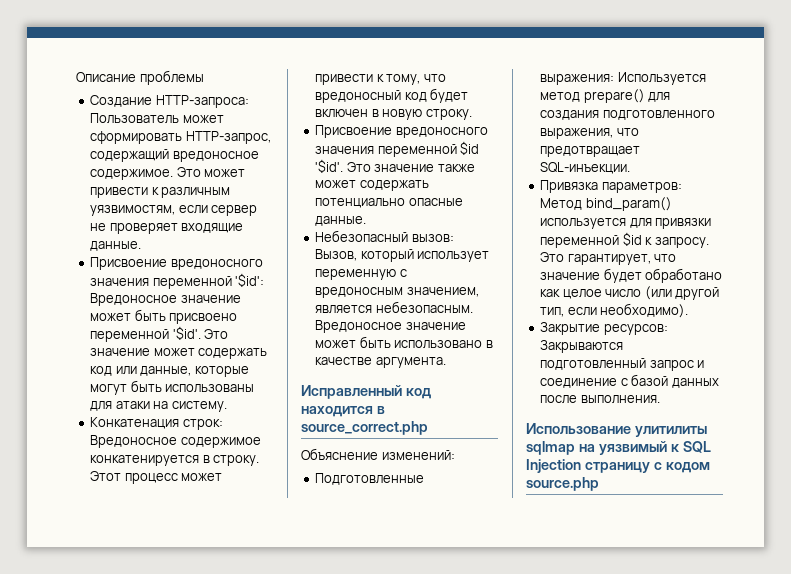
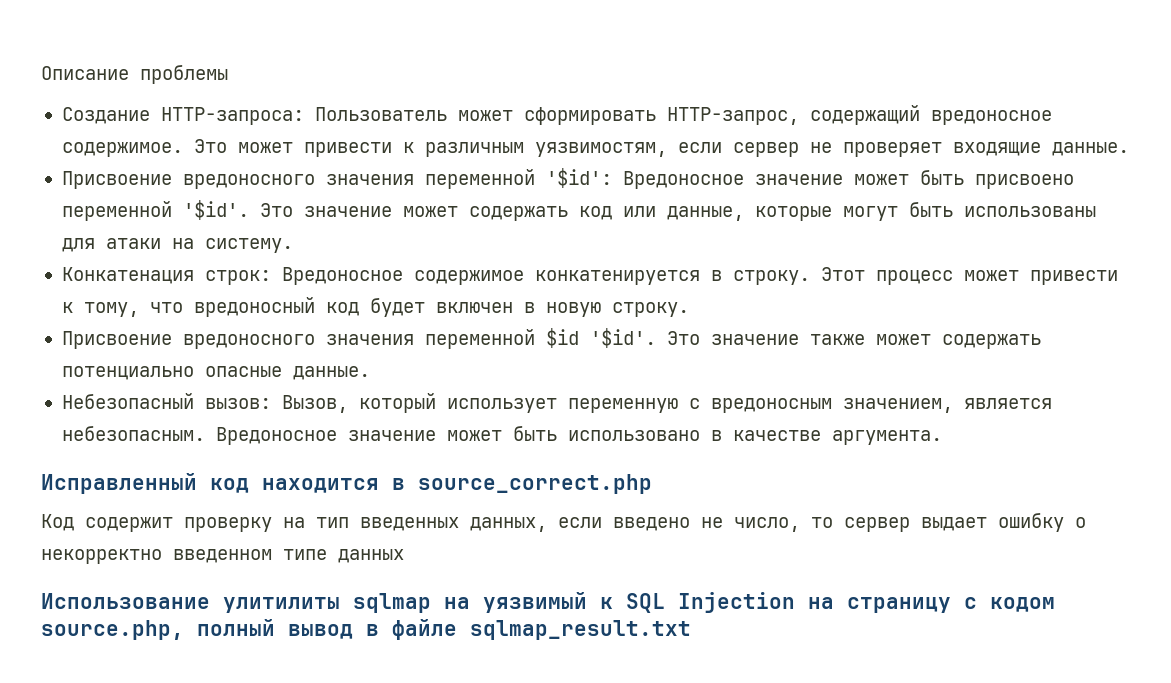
[301,448,455,460] [315,473,425,485] [540,72,706,85] [540,89,671,103] [540,110,715,120] [540,128,639,139] [540,146,641,157] [540,162,631,174] [540,180,682,193] [540,197,672,211] [540,218,712,229] [540,232,709,248] [540,252,677,265] [540,268,723,283] [540,286,720,300] [540,303,689,318] [540,322,668,335] [540,340,624,353] [540,358,705,371] [540,374,669,388] Объяснение изменений: // Подготовленные выражения: Используется метод prepare() для создания подготовленного выражения, что предотвращает SQL-инъекции. // Привязка параметров: Метод bind_param() используется для привязки переменной $id к запросу. Это гарантирует, что значение будет обработано как целое число (или другой тип, если необходимо). // Закрытие ресурсов: Закрываются подготовленный запрос и соединение с базой -> [41,513,1086,532] [41,549,327,564] Код содержит проверку на тип введенных данных, если введено не число, то сервер выдает ошибку о некорректно введенном типе
[540,395,660,404] после выполнения. -> (404, 556) none
(581, 466) none -> [808,597,834,609] на
[526,477,599,491] source.php -> [41,619,691,640] source.php, полный вывод в файле sqlmap_result.txt

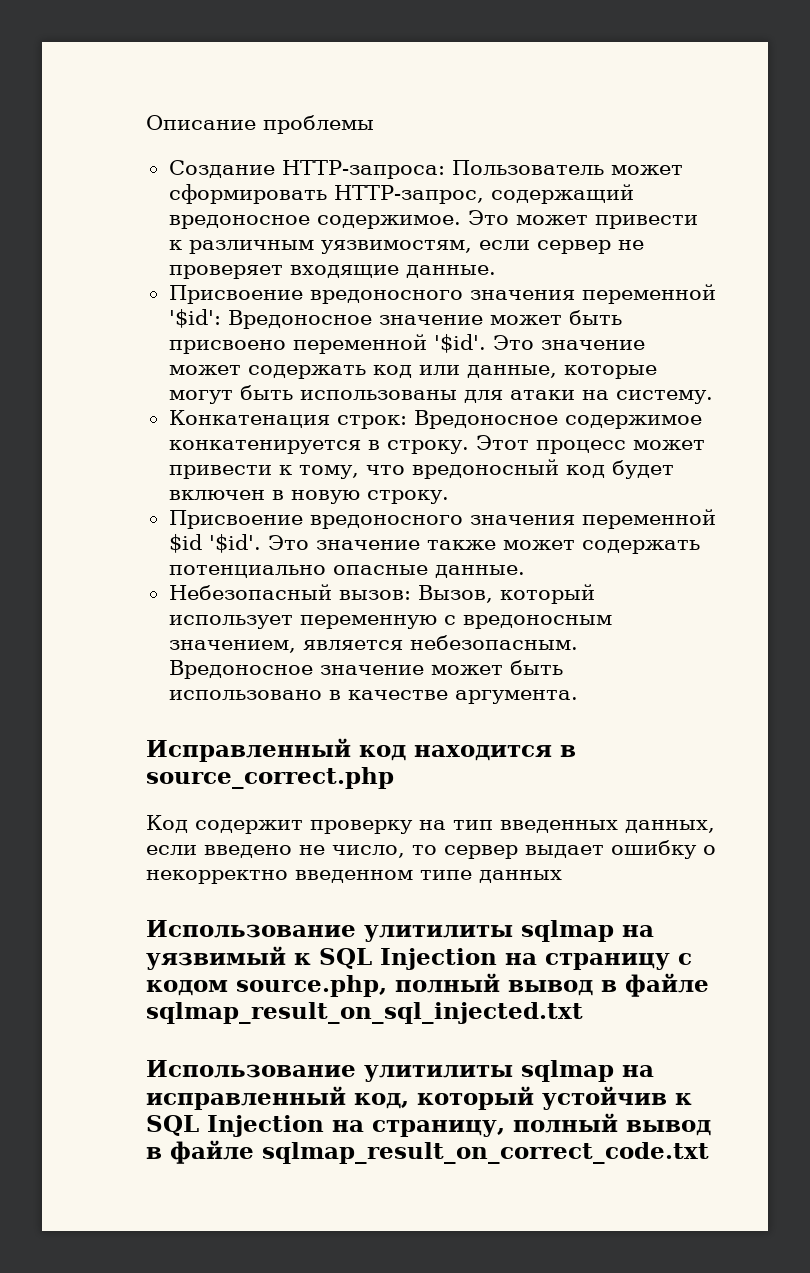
[470,620,691,640] sqlmap_result.txt -> [146,1002,583,1024] [146,1060,654,1082] [146,1086,692,1110] [146,1113,711,1137] [146,1140,709,1164] sqlmap_result_on_sql_injected.txt // Использование улитилиты sqlmap на исправленный код, который устойчив к SQL Injection на страницу, полный вывод в файле sqlmap_result_on_correct_code.txt

